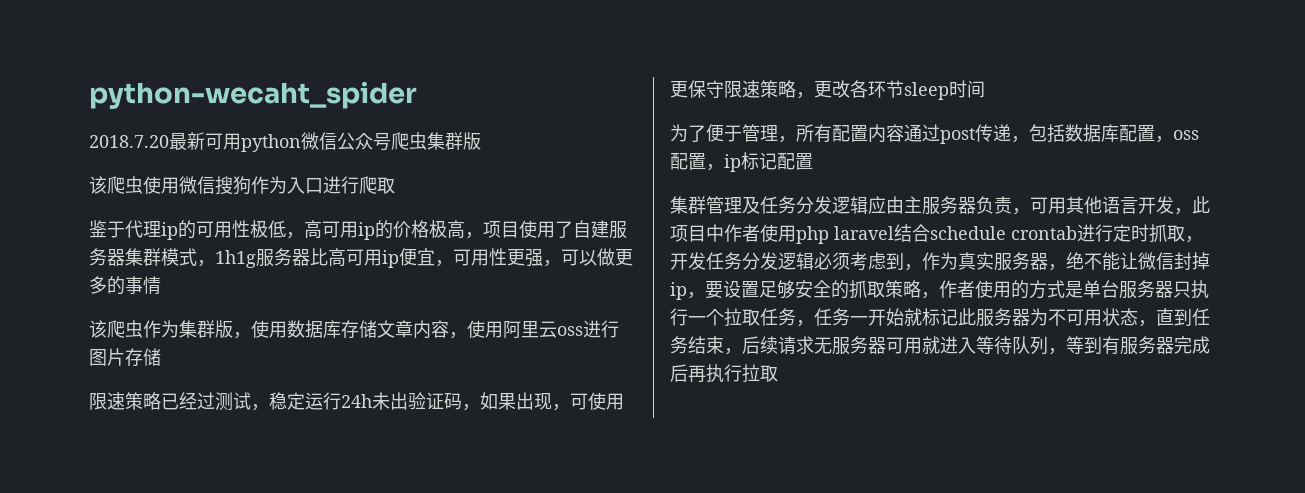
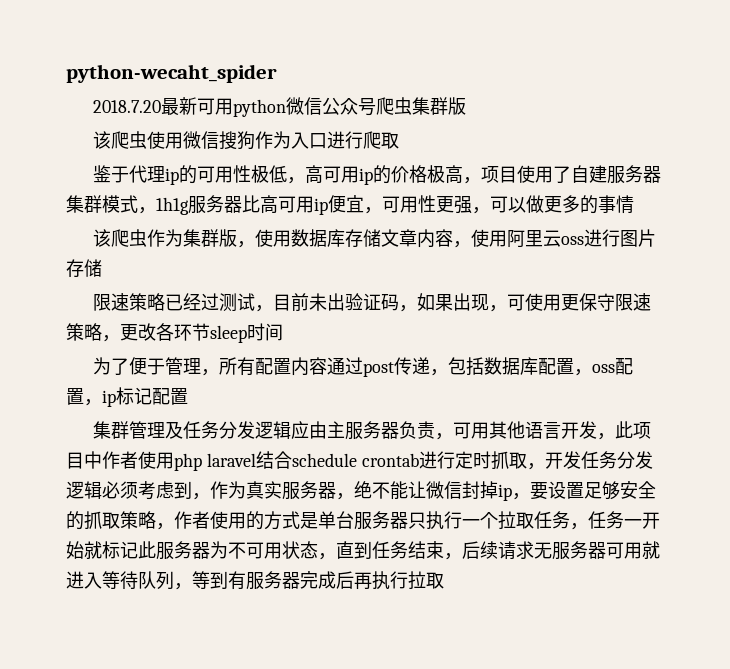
[269,392,372,410] 稳定运行24h -> [272,293,309,311] 目前

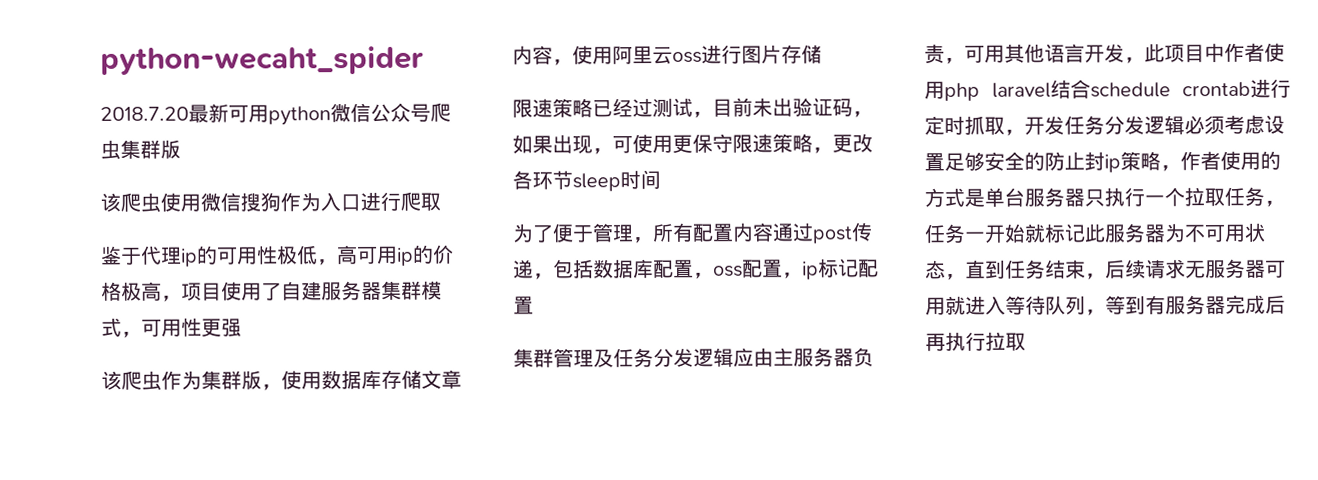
[156,195,634,215] 1h1g服务器比高可用ip便宜，可用性更强，可以做更多的事情 -> [141,317,242,337] 可用性更强
[174,481,548,501] 到，作为真实服务器，绝不能让微信封掉ip，要 -> (1265, 124) none
[84,511,120,530] 抓取 -> [1044,151,1121,173] 防止封ip

